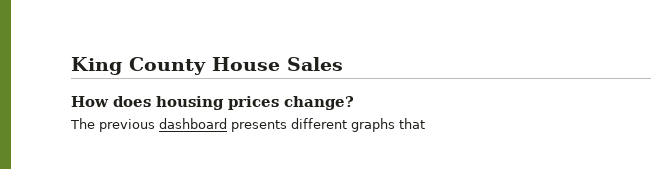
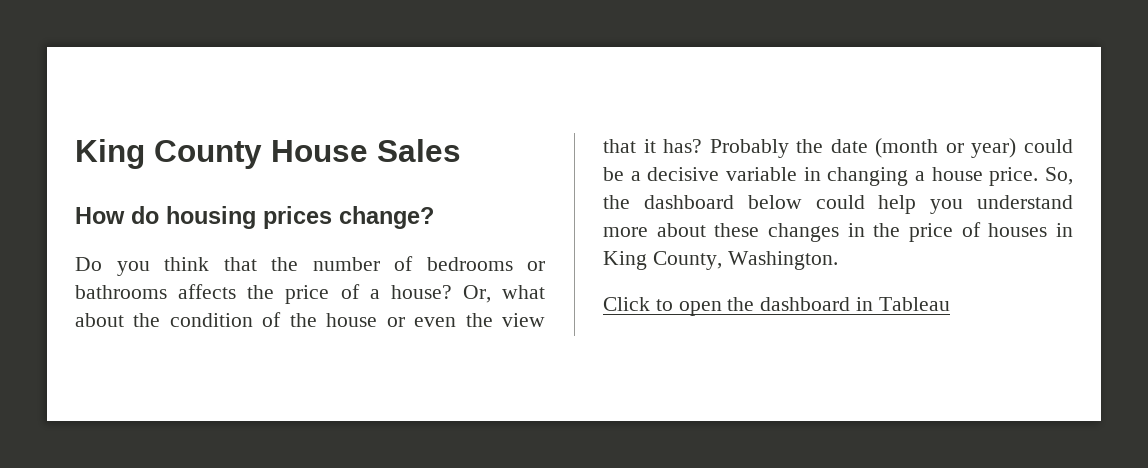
[113,96,151,107] does -> [131,206,159,224] do
[70,118,425,132] The previous dashboard presents different graphs that -> [75,256,545,276] [75,284,545,304] [75,312,546,327] [603,138,1073,158] [603,167,1073,186] [603,195,1073,214] [603,222,1073,242] [603,251,838,270] [603,297,950,316] Do you think that the number of bedrooms or bathrooms affects the price of a house? Or, what about the condition of the house or even the view that it has? Probably the date (month or year) could be a decisive variable in changing a house price. So, the dashboard below could help you understand more about these changes in the price of houses in King County, Washington. // Click to open the dashboard in Tableau

